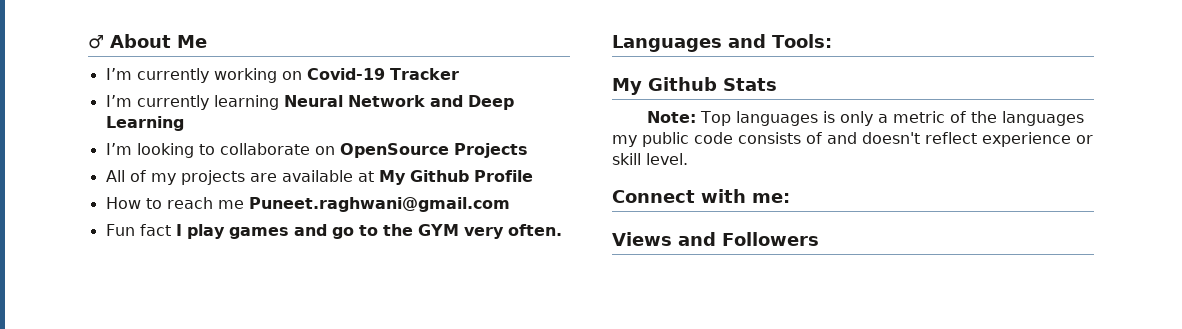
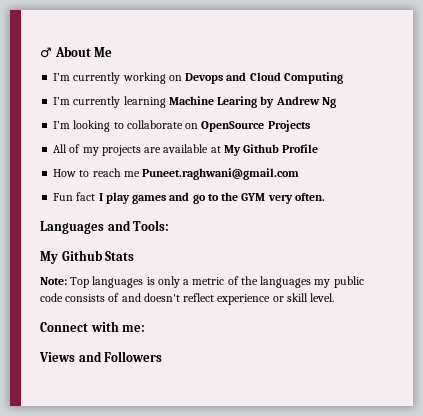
[306,68,459,80] Covid-19 Tracker -> [185,72,343,84] Devops and Cloud Computing
[283,95,514,110] [105,116,184,131] Neural Network and Deep Learning -> [168,96,336,108] Machine Learing by Andrew Ng

